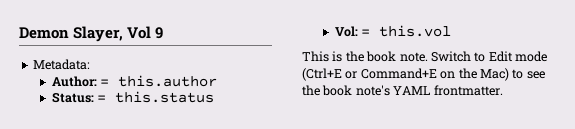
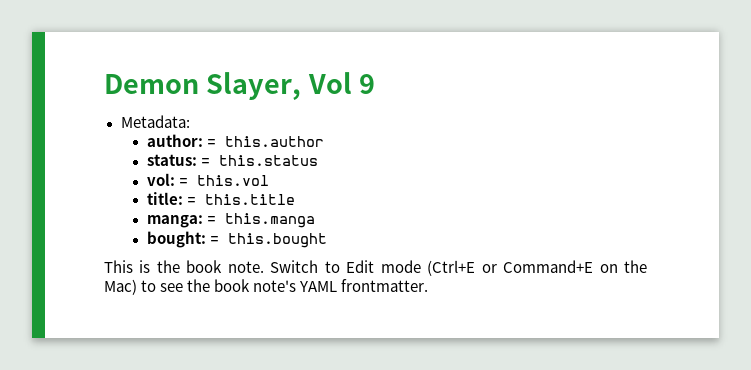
[51,76,97,87] Author: -> [146,134,203,147] author:
[51,92,94,103] Status: -> [146,154,197,166] status:
[334,26,358,37] Vol: -> [146,173,175,186] vol:
(451, 31) none -> [146,192,295,205] [146,213,315,228] [146,231,327,248] // title: = this.title // manga: = this.manga // bought: = this.bought

